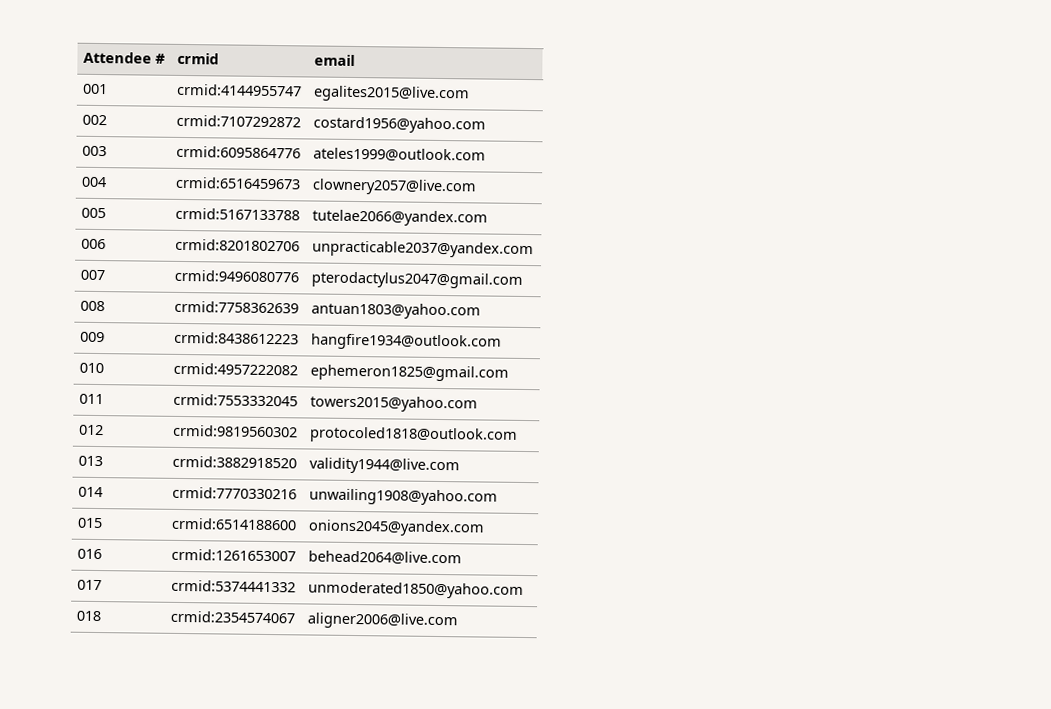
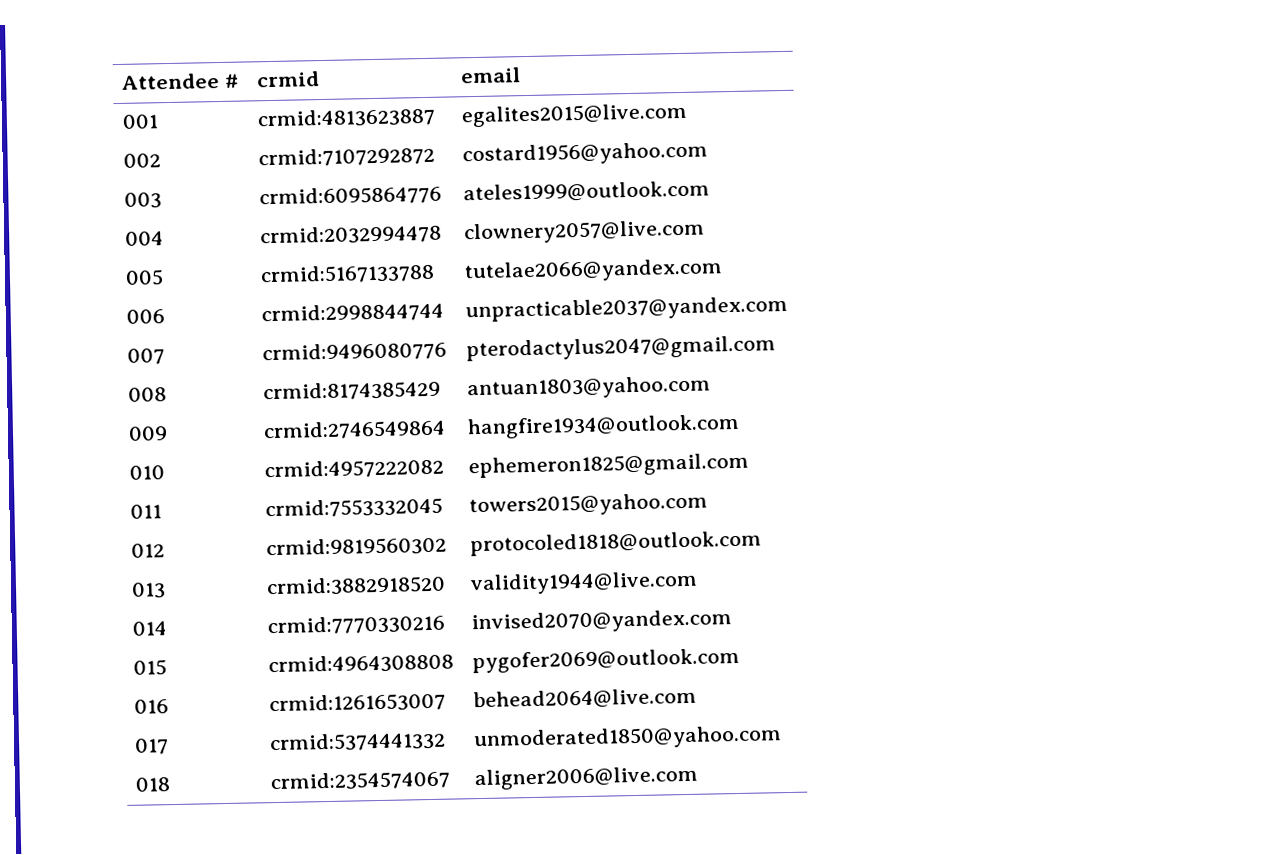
[176,83,302,97] crmid:4144955747 -> [256,107,436,129] crmid:4813623887
[174,176,301,190] crmid:6516459673 -> [259,224,442,246] crmid:2032994478
[174,238,300,252] crmid:8201802706 -> [260,302,444,324] crmid:2998844744
[173,300,299,314] crmid:7758362639 -> [262,380,441,402] crmid:8174385429
[173,331,299,345] crmid:8438612223 -> [262,419,446,441] crmid:2746549864
[308,488,498,506] unwailing1908@yahoo.com -> [470,609,732,635] invised2070@yandex.com
[170,517,297,531] [307,519,485,537] crmid:6514188600 | onions2045@yandex.com -> [267,653,454,675] [471,647,740,674] crmid:4964308808 | pygofer2069@outlook.com

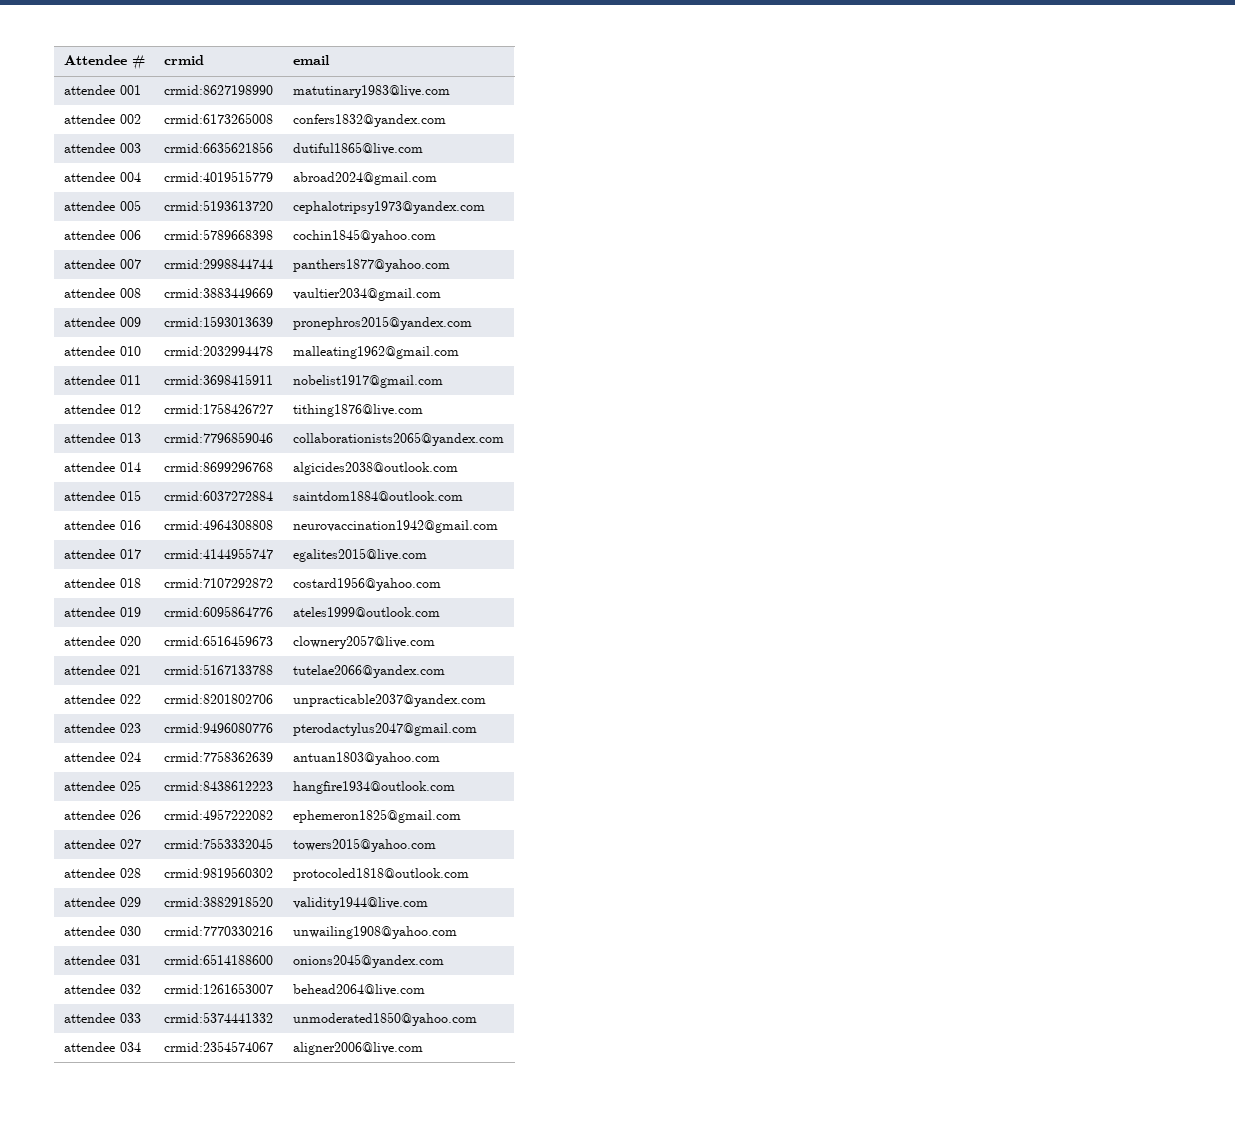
(521, 75) none -> [63,85,115,95] attendee
[256,107,436,129] crmid:4813623887 -> [163,85,273,95] [292,85,450,98] [63,114,141,124] [163,113,273,124] [292,114,446,127] [63,143,141,153] [163,142,273,153] [292,142,423,155] [63,172,141,182] [163,171,273,182] [292,172,437,185] [63,200,141,211] [163,200,273,211] [292,201,485,214] [63,230,141,240] [163,229,273,240] [292,229,436,243] [63,259,141,269] [163,259,273,269] [292,259,450,272] [63,288,141,298] [163,288,273,298] [292,288,441,301] [63,317,141,327] [163,316,273,327] [292,316,472,330] [63,346,141,356] [163,346,273,356] [292,346,459,359] [63,375,141,385] [163,374,273,385] [292,375,443,388] [63,404,141,414] [163,403,273,414] [292,404,423,417] [63,433,141,443] [163,432,273,443] [292,432,504,446] [63,462,141,472] [163,462,273,472] [292,462,458,475] [63,490,141,501] [163,491,273,501] [292,491,463,501] [63,520,141,530] [163,520,273,530] [292,520,498,533] [63,549,141,559] [163,548,273,559] crmid:8627198990 | matutinary1983@live.com // attendee 002 | crmid:6173265008 | confers1832@yandex.com // attendee 003 | crmid:6635621856 | dutiful1865@live.com // attendee 004 | crmid:4019515779 | abroad2024@gmail.com // attendee 005 | crmid:5193613720 | cephalotripsy1973@yandex.com // attendee 006 | crmid:5789668398 | cochin1845@yahoo.com // attendee 007 | crmid:2998844744 | panthers1877@yahoo.com // attendee 008 | crmid:3883449669 | vaultier2034@gmail.com // attendee 009 | crmid:1593013639 | pronephros2015@yandex.com // attendee 010 | crmid:2032994478 | malleating1962@gmail.com // attendee 011 | crmid:3698415911 | nobelist1917@gmail.com // attendee 012 | crmid:1758426727 | tithing1876@live.com // attendee 013 | crmid:7796859046 | collaborationists2065@yandex.com // attendee 014 | crmid:8699296768 | algicides2038@outlook.com // attendee 015 | crmid:6037272884 | saintdom1884@outlook.com // attendee 016 | crmid:4964308808 | neurovaccination1942@gmail.com // attendee 017 | crmid:4144955747
[122,153,161,168] 002 -> [63,578,141,588] attendee 018
[123,192,162,209] 003 -> [63,607,141,617] attendee 019
[124,231,164,246] [259,224,442,246] 004 | crmid:2032994478 -> [63,636,141,646] [163,635,273,646] attendee 020 | crmid:6516459673
[124,269,164,286] 005 -> [63,665,141,675] attendee 021
[125,309,165,324] [260,302,444,324] 006 | crmid:2998844744 -> [63,694,141,704] [163,694,273,704] attendee 022 | crmid:8201802706
[126,348,165,365] 007 -> [63,723,141,733] attendee 023
[127,387,167,402] [262,380,441,402] [466,375,711,401] [127,426,168,441] [262,419,446,441] 008 | crmid:8174385429 | antuan1803@yahoo.com // 009 | crmid:2746549864 -> [63,752,141,762] [163,751,273,762] [292,752,440,765] [63,780,141,791] [163,781,273,791] attendee 024 | crmid:7758362639 | antuan1803@yahoo.com // attendee 025 | crmid:8438612223
[128,465,165,480] 010 -> [63,810,141,820] attendee 026
[129,504,162,519] 011 -> [63,839,141,849] attendee 027
[130,543,165,558] 012 -> [63,868,141,878] attendee 028
[130,582,166,599] 013 -> [63,897,141,907] attendee 029
[131,621,167,636] 014 -> [63,926,141,936] attendee 030
[470,609,732,635] [132,659,167,676] [267,653,454,675] [471,647,740,674] [133,699,169,714] invised2070@yandex.com // 015 | crmid:4964308808 | pygofer2069@outlook.com // 016 -> [292,926,457,939] [63,955,141,965] [163,954,273,965] [292,954,444,968] [63,984,141,994] unwailing1908@yahoo.com // attendee 031 | crmid:6514188600 | onions2045@yandex.com // attendee 032
[133,738,169,755] 017 -> [63,1013,141,1023] attendee 033
[134,777,171,792] 018 -> [63,1042,141,1052] attendee 034

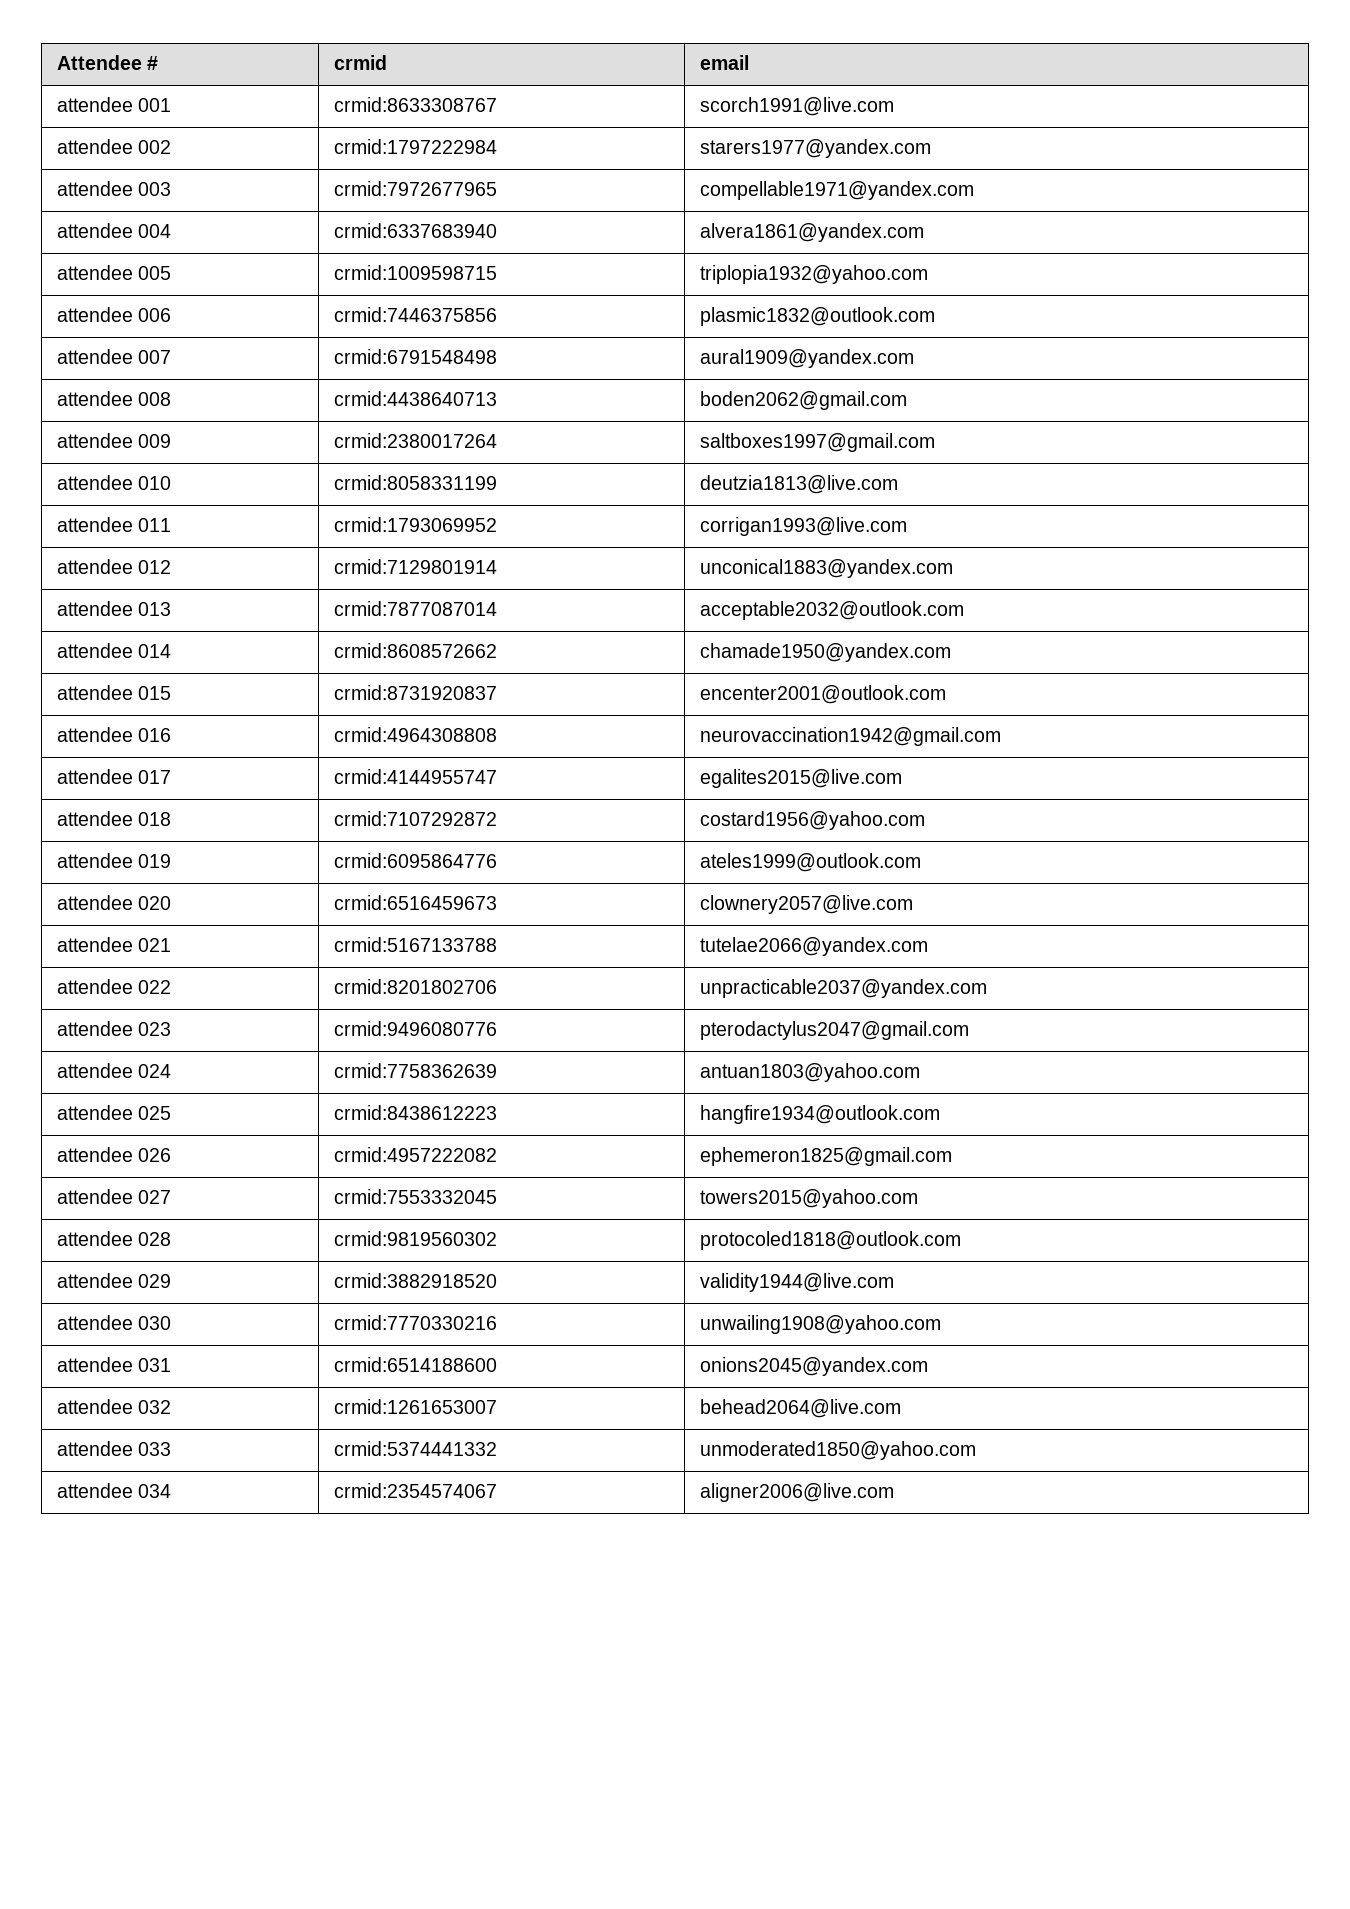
[163,85,273,95] [292,85,450,98] crmid:8627198990 | matutinary1983@live.com -> [334,97,498,112] [700,97,895,116] crmid:8633308767 | scorch1991@live.com
[163,113,273,124] [292,114,446,127] crmid:6173265008 | confers1832@yandex.com -> [334,139,498,154] [700,139,932,158] crmid:1797222984 | starers1977@yandex.com
[163,142,273,153] [292,142,423,155] crmid:6635621856 | dutiful1865@live.com -> [334,181,498,196] [700,181,975,200] crmid:7972677965 | compellable1971@yandex.com
[163,171,273,182] [292,172,437,185] crmid:4019515779 | abroad2024@gmail.com -> [334,223,498,238] [700,223,925,242] crmid:6337683940 | alvera1861@yandex.com
[163,200,273,211] [292,201,485,214] crmid:5193613720 | cephalotripsy1973@yandex.com -> [334,265,498,280] [700,265,929,284] crmid:1009598715 | triplopia1932@yahoo.com
[163,229,273,240] [292,229,436,243] crmid:5789668398 | cochin1845@yahoo.com -> [334,307,498,322] [700,307,936,326] crmid:7446375856 | plasmic1832@outlook.com
[163,259,273,269] [292,259,450,272] crmid:2998844744 | panthers1877@yahoo.com -> [334,349,498,364] [700,349,915,368] crmid:6791548498 | aural1909@yandex.com
[163,288,273,298] [292,288,441,301] crmid:3883449669 | vaultier2034@gmail.com -> [334,391,498,406] [700,391,908,410] crmid:4438640713 | boden2062@gmail.com
[163,316,273,327] [292,316,472,330] crmid:1593013639 | pronephros2015@yandex.com -> [334,433,498,448] [700,433,936,452] crmid:2380017264 | saltboxes1997@gmail.com
[163,346,273,356] [292,346,459,359] crmid:2032994478 | malleating1962@gmail.com -> [334,475,498,490] [700,475,899,494] crmid:8058331199 | deutzia1813@live.com
[163,374,273,385] [292,375,443,388] crmid:3698415911 | nobelist1917@gmail.com -> [334,517,498,532] [700,517,908,536] crmid:1793069952 | corrigan1993@live.com
[163,403,273,414] [292,404,423,417] crmid:1758426727 | tithing1876@live.com -> [334,559,498,574] [700,559,954,578] crmid:7129801914 | unconical1883@yandex.com
[163,432,273,443] [292,432,504,446] crmid:7796859046 | collaborationists2065@yandex.com -> [334,601,498,616] [700,601,965,620] crmid:7877087014 | acceptable2032@outlook.com
[163,462,273,472] [292,462,458,475] crmid:8699296768 | algicides2038@outlook.com -> [334,643,498,658] [700,643,952,662] crmid:8608572662 | chamade1950@yandex.com
[163,491,273,501] [292,491,463,501] crmid:6037272884 | saintdom1884@outlook.com -> [334,685,498,700] [700,685,947,704] crmid:8731920837 | encenter2001@outlook.com

